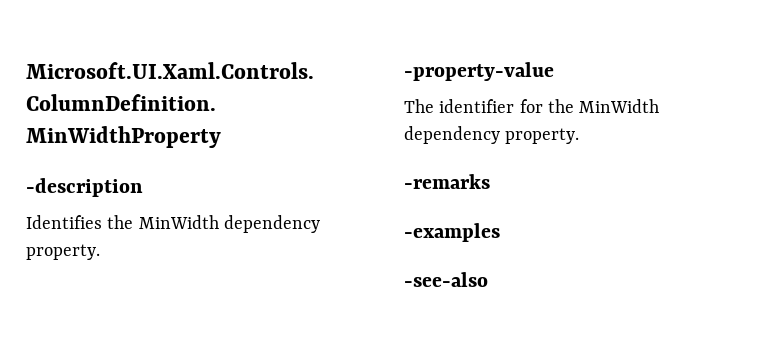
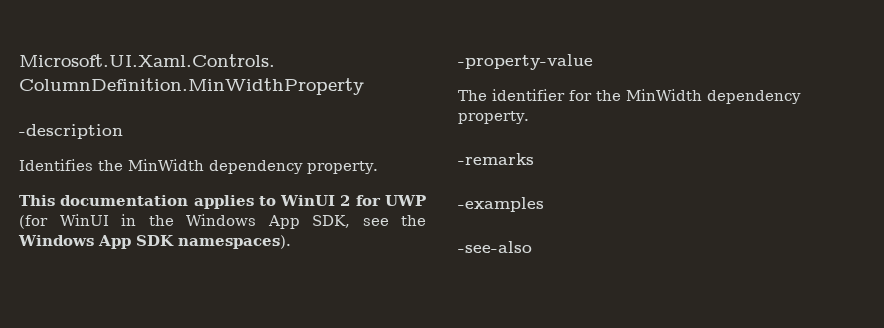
(100, 252) none -> [19,195,426,209] [19,214,426,229] [18,235,291,249] // This documentation applies to WinUI 2 for UWP (for WinUI in the Windows App SDK, see the Windows App SDK namespaces).

